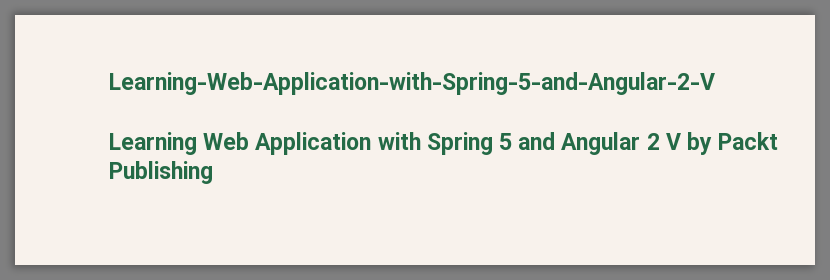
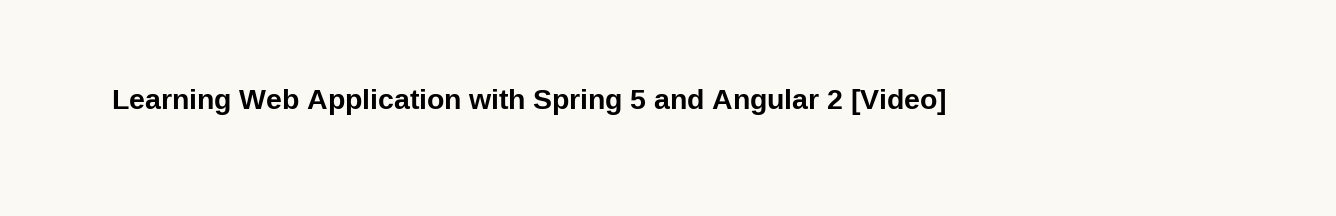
[109,72,715,95] Learning-Web-Application-with-Spring-5-and-Angular-2-V // -> (112, 102) none
[665,132,779,155] [109,161,213,184] V by Packt Publishing -> [851,89,946,115] [Video]

